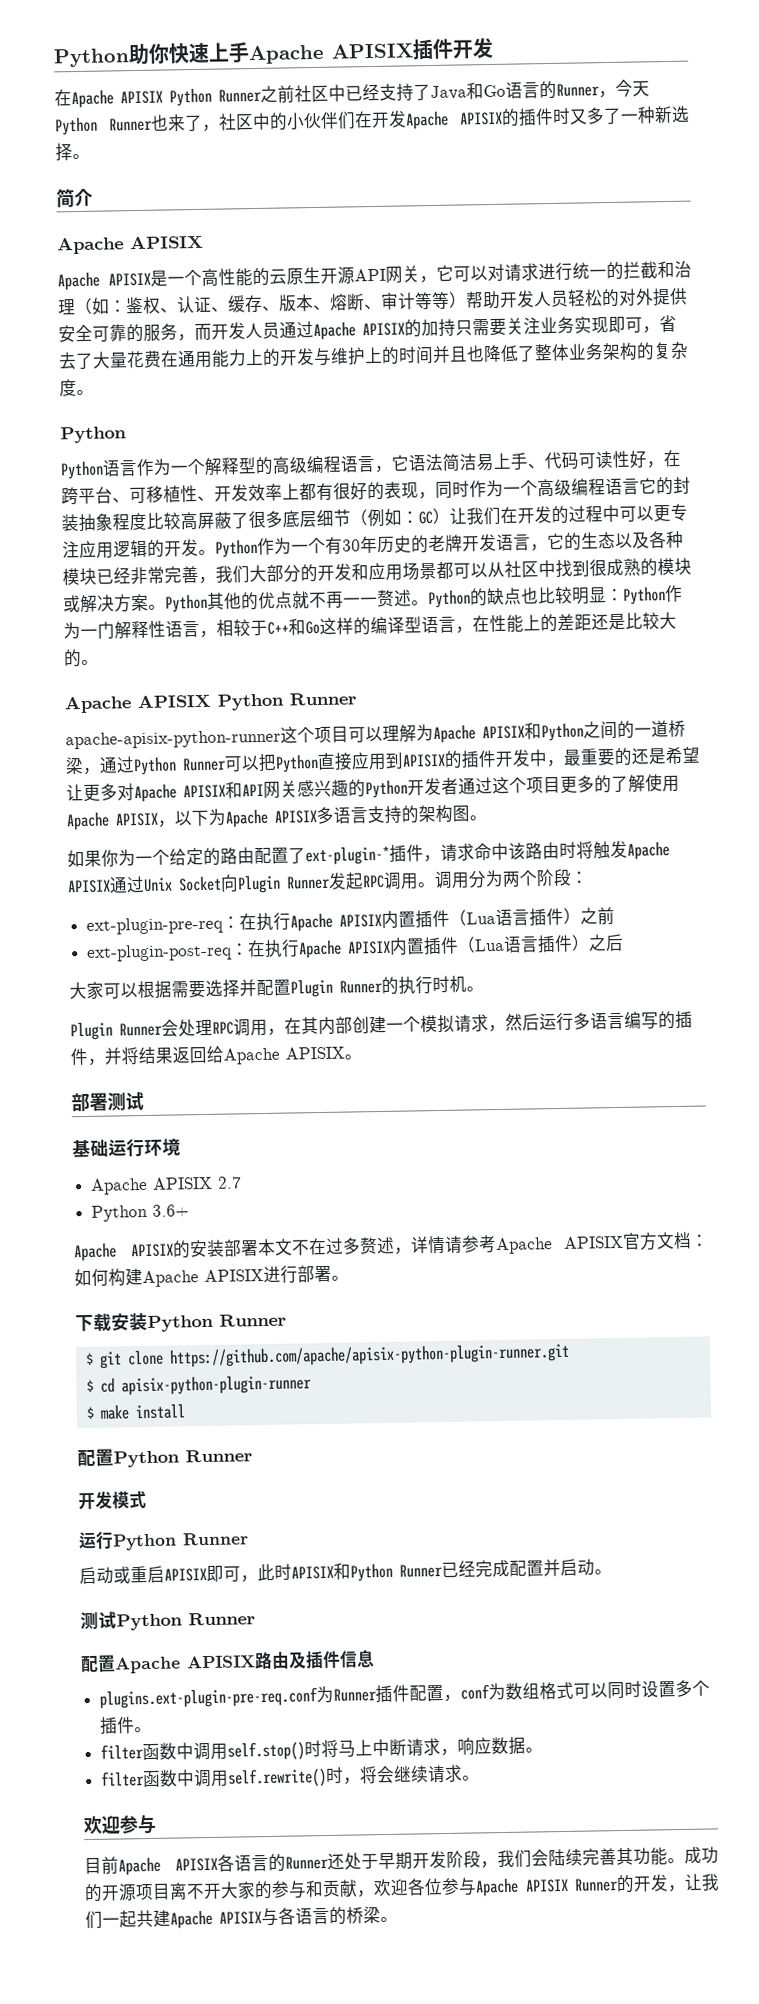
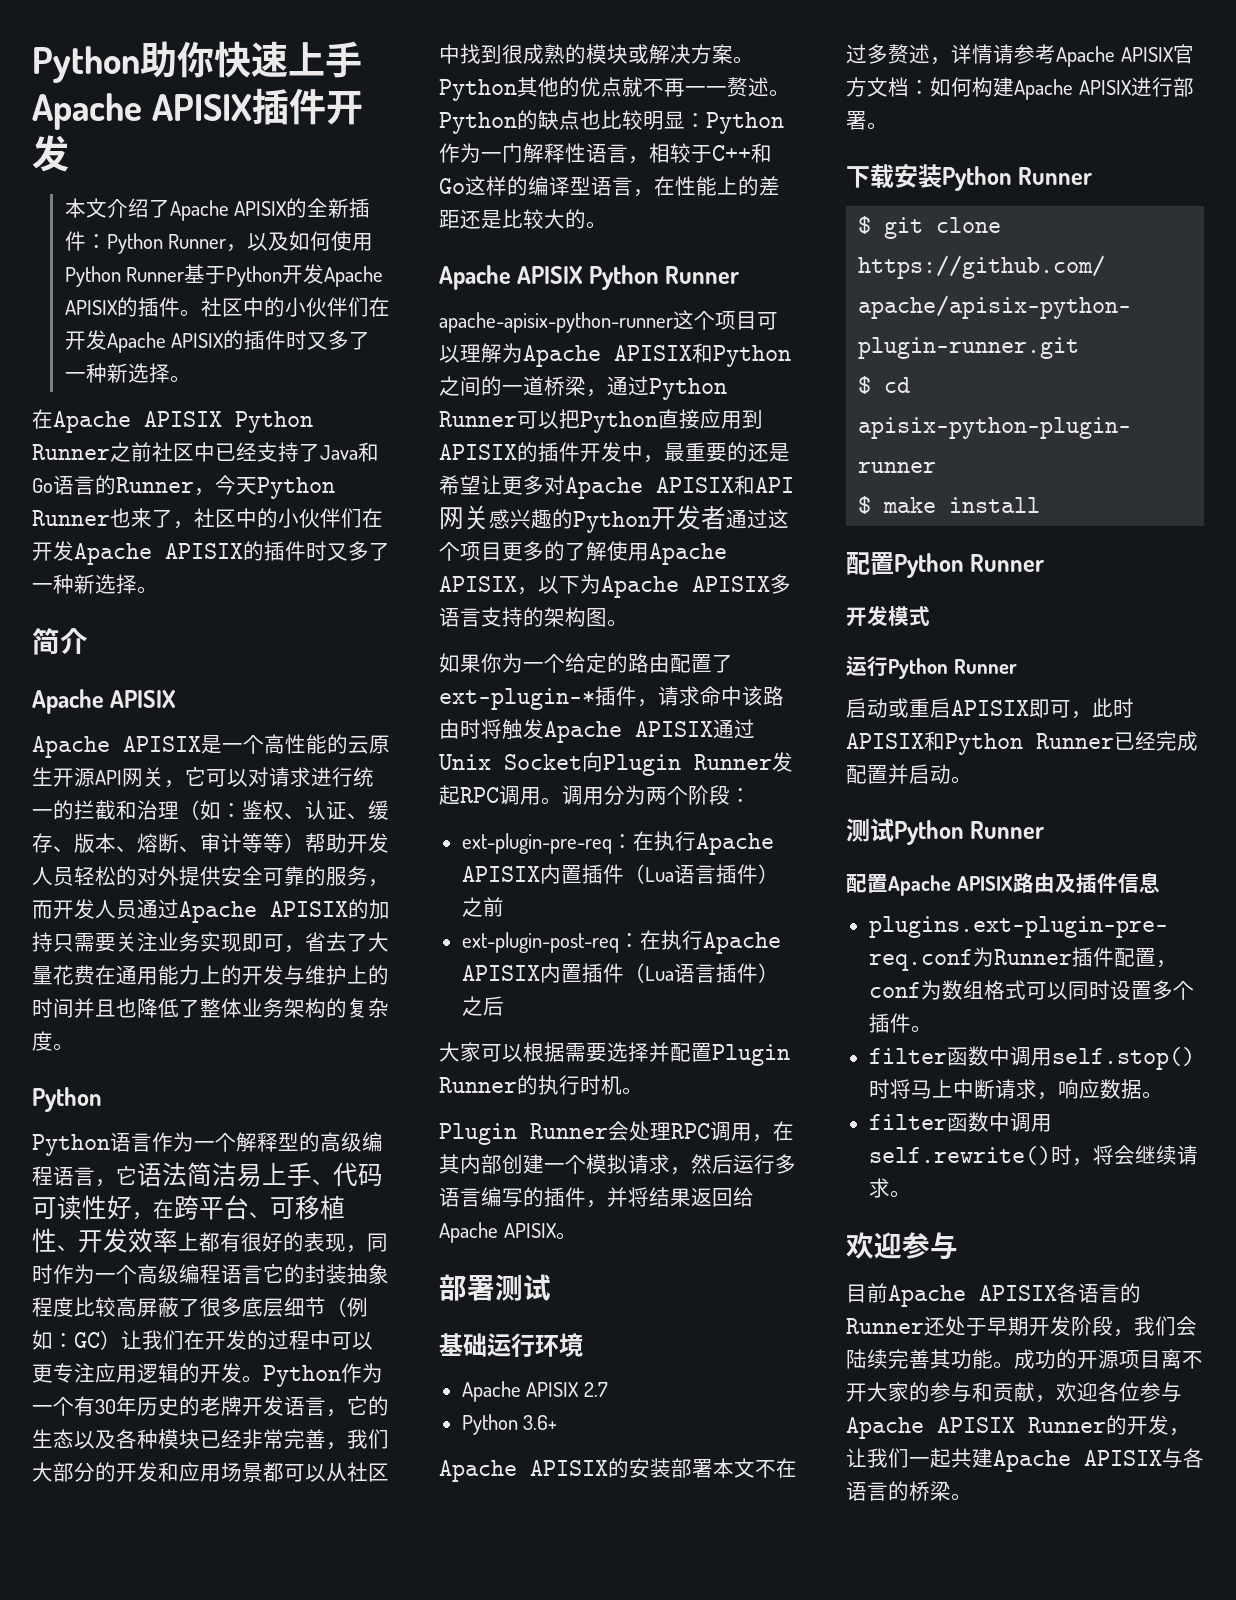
(494, 48) none -> [64,198,371,221] [64,231,374,254] [64,264,384,287] [64,297,390,317] [64,330,371,353] [64,363,191,383] // 本文介绍了Apache APISIX的全新插件：Python Runner，以及如何使用Python Runner基于Python开发Apache APISIX的插件。社区中的小伙伴们在开发Apache APISIX的插件时又多了一种新选择。

